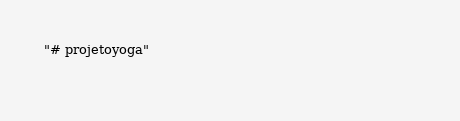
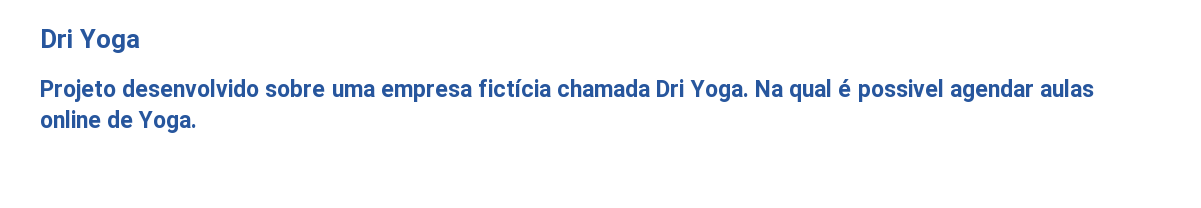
[44,45,149,57] "# projetoyoga" -> [40,29,141,53] [40,79,1094,102] [40,110,198,133] Dri Yoga // Projeto desenvolvido sobre uma empresa fictícia chamada Dri Yoga. Na qual é possivel agendar aulas online de Yoga.

